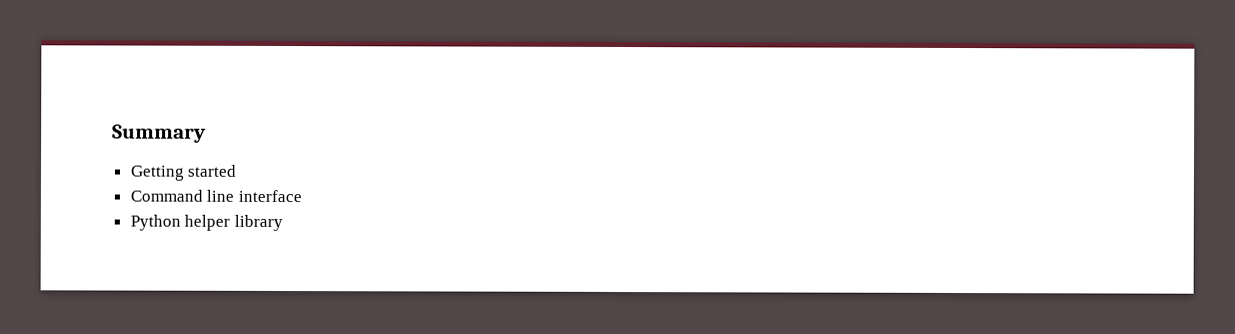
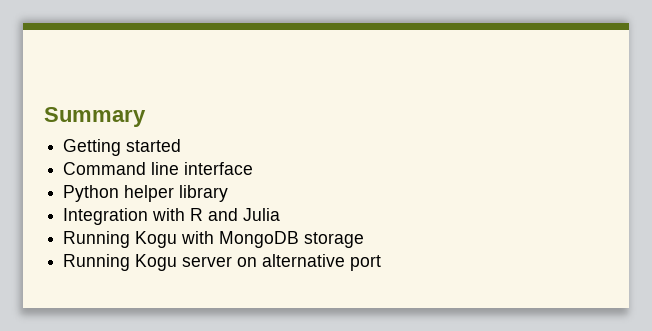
(283, 223) none -> [63,208,281,225] [63,231,365,248] [63,254,382,271] // Integration with R and Julia // Running Kogu with MongoDB storage // Running Kogu server on alternative port

